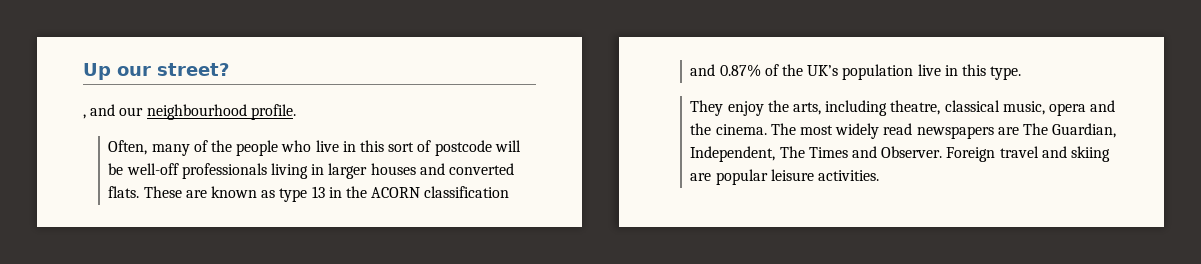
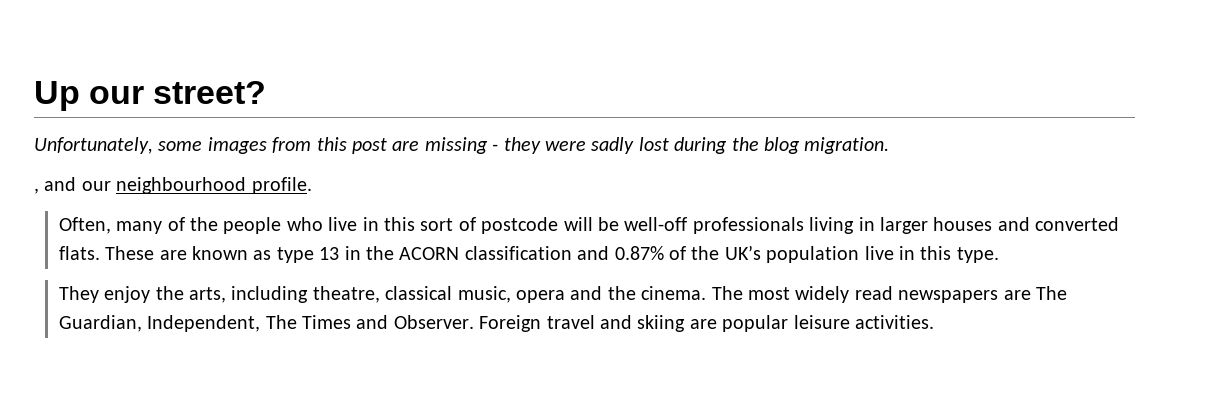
(229, 69) none -> [34,137,890,154] // Unfortunately, some images from this post are missing - they were sadly lost during the blog migration.

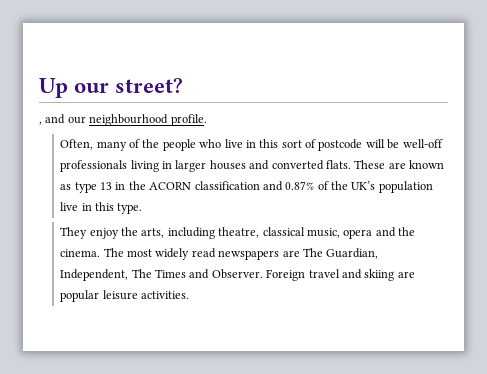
[34,137,890,154] // Unfortunately, some images from this post are missing - they were sadly lost during the blog migration. -> (184, 85) none

